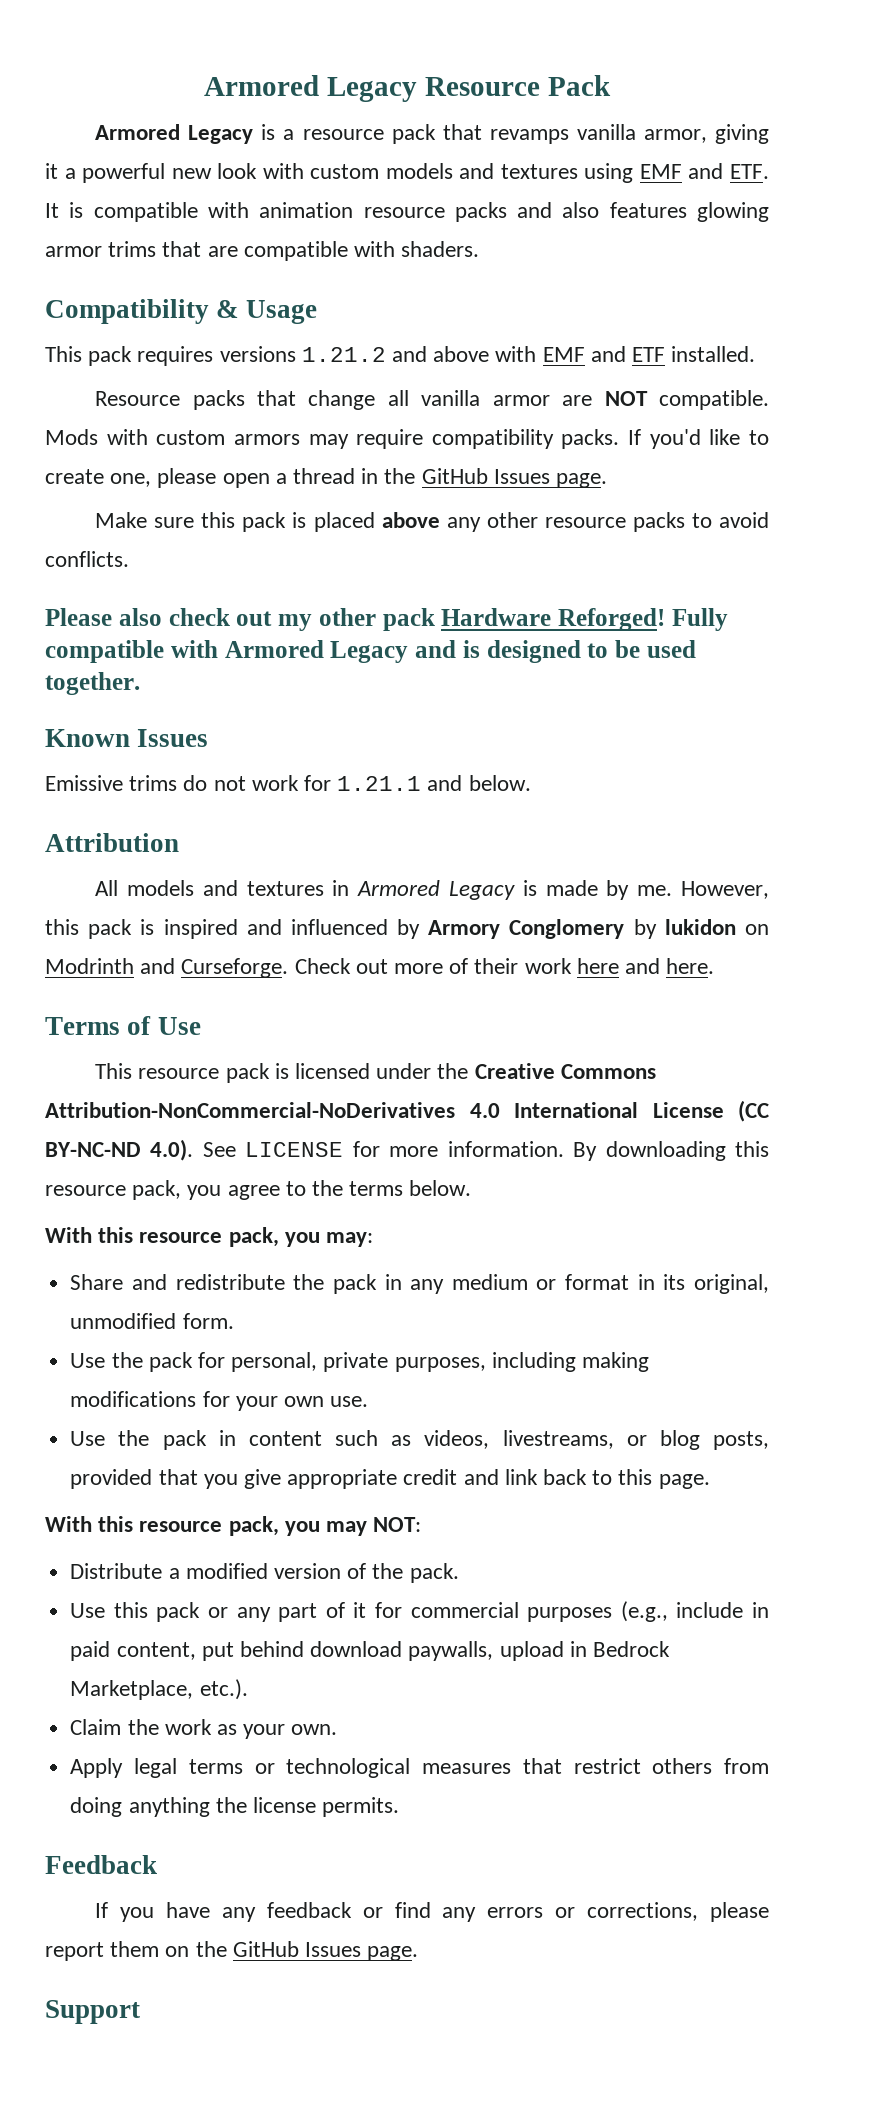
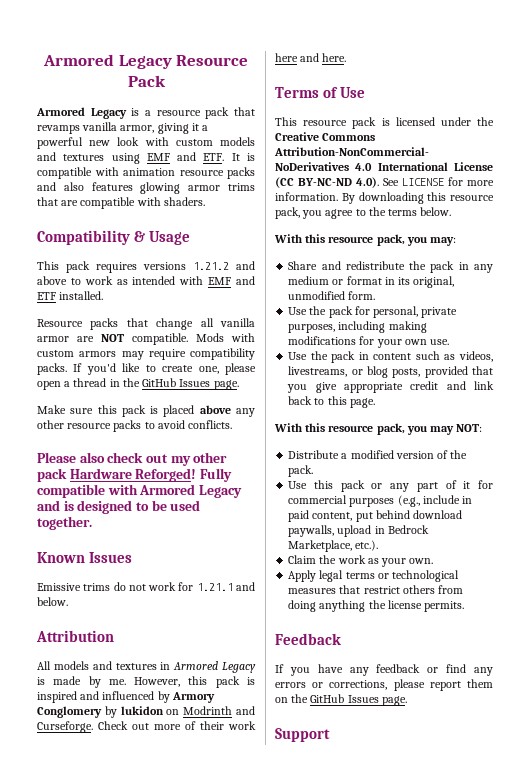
(490, 354) none -> [70,276,176,285] to work as intended

